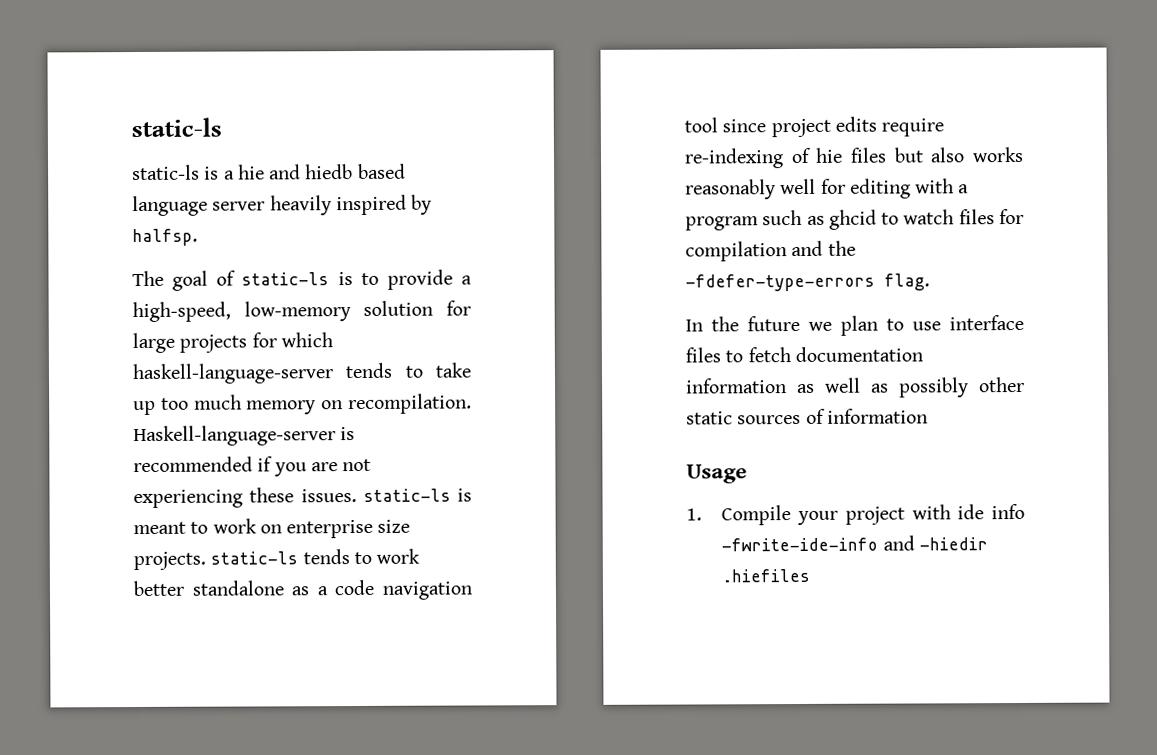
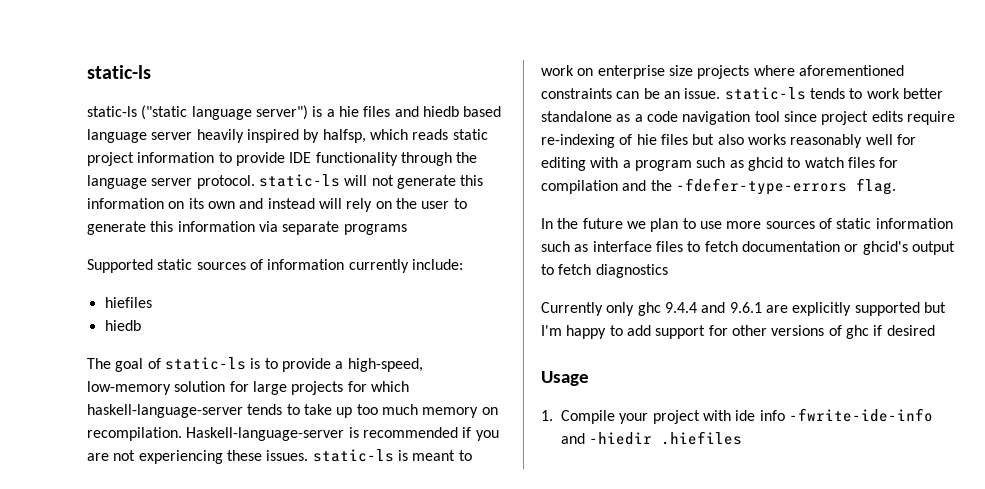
(200, 172) none -> [141,105,308,120] ("static language server")
(265, 172) none -> [363,106,391,117] files
[132,228,198,247] halfsp. -> [322,129,488,143] [87,152,478,166] [87,174,484,189] [87,198,467,212] [87,221,407,235] [87,259,463,273] [104,297,152,308] [104,320,141,331] halfsp, which reads static project information to provide IDE functionality through the language server protocol. static-ls will not generate this information on its own and instead will rely on the user to generate this information via separate programs // Supported static sources of information currently include: // hiefiles // hiedb
[133,551,206,571] projects. -> [697,65,904,79] [541,88,721,99] projects where aforementioned constraints can be an issue.
(941, 326) none -> [726,218,953,229] [541,241,589,252] more sources of static information such as
[686,376,1025,398] [686,408,928,425] information as well as possibly other static sources of information -> [844,241,955,255] [541,264,668,278] [541,302,946,316] [541,325,935,339] or ghcid's output to fetch diagnostics // Currently only ghc 9.4.4 and 9.6.1 are explicitly supported but I'm happy to add support for other versions of ghc if desired

